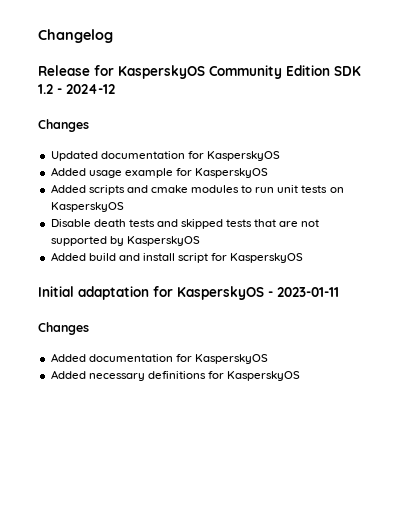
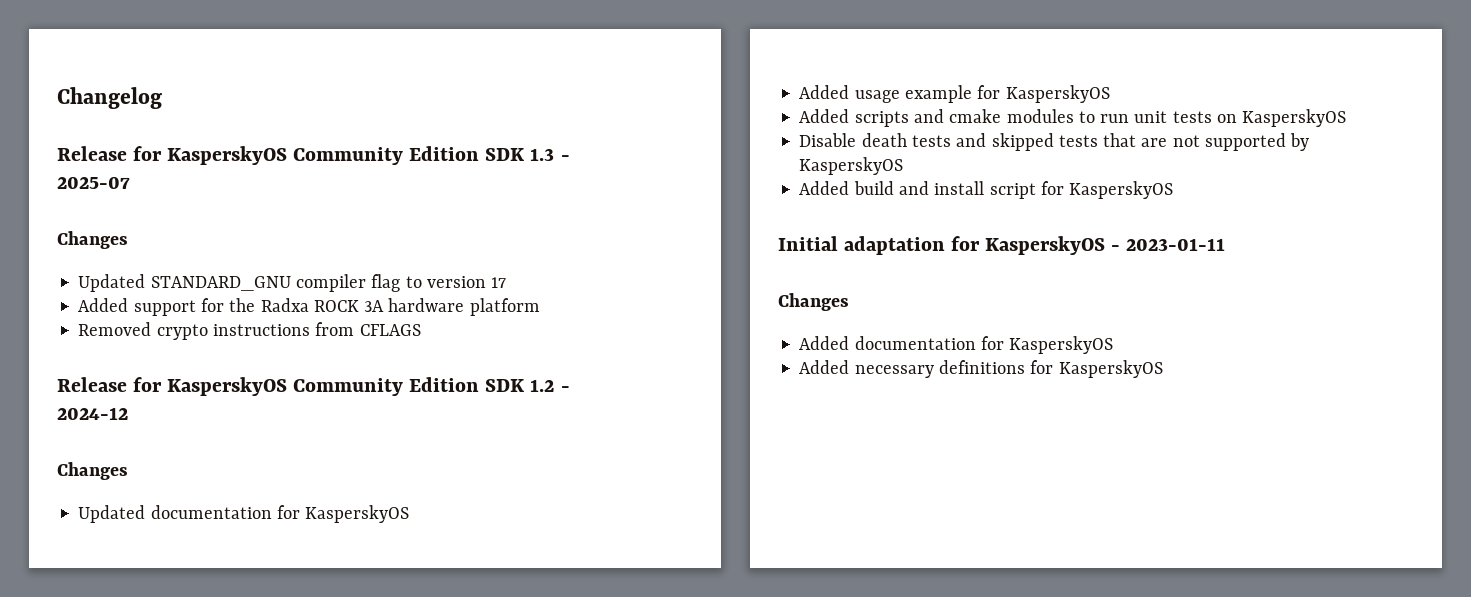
(113, 36) none -> [57,146,570,165] [57,176,130,189] [57,231,128,249] [78,274,507,292] [78,298,540,316] [78,322,421,340] // Release for KasperskyOS Community Edition SDK 1.3 - 2025-07 // Changes // Updated STANDARD_GNU compiler flag to version 17 // Added support for the Radxa ROCK 3A hardware platform // Removed crypto instructions from CFLAGS

